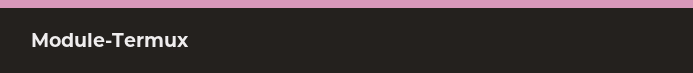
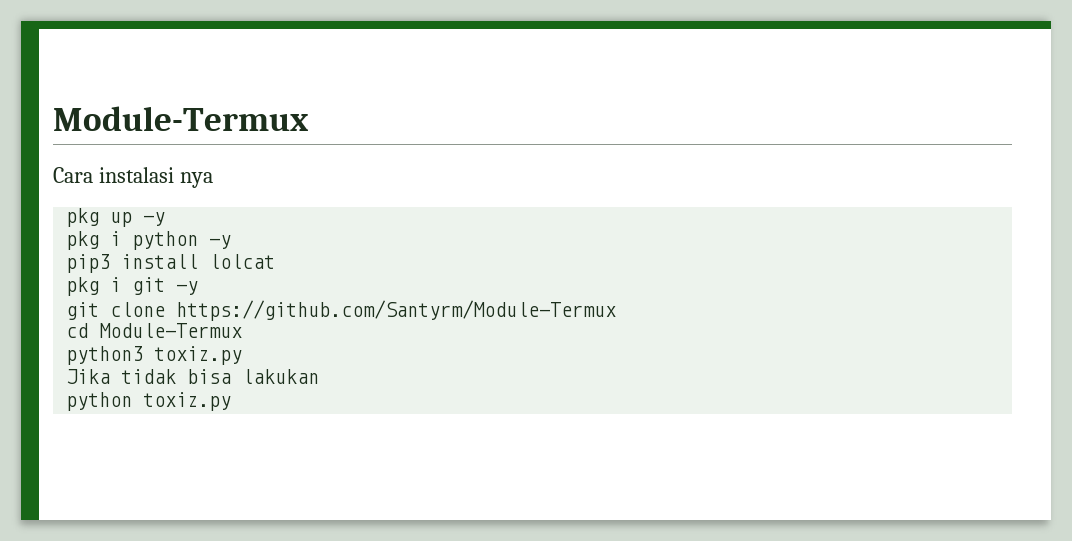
[31,33,189,47] Module-Termux -> [53,106,309,131] [53,167,213,188] [66,208,166,227] [66,231,232,250] [66,254,276,273] [66,277,199,296] [66,300,617,321] [66,323,243,338] [66,346,243,365] [66,369,320,384] [66,392,232,411] Module-Termux // Cara instalasi nya // pkg up -y // pkg i python -y // pip3 install lolcat // pkg i git -y // git clone https://github.com/Santyrm/Module-Termux // cd Module-Termux // python3 toxiz.py // Jika tidak bisa lakukan // python toxiz.py

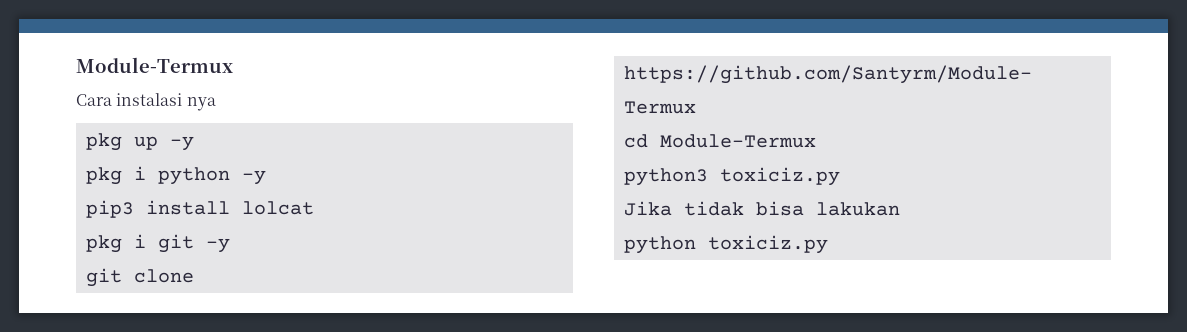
[154,346,243,365] toxiz.py -> [719,167,840,186] toxiciz.py
[143,392,232,411] toxiz.py -> [707,235,828,254] toxiciz.py

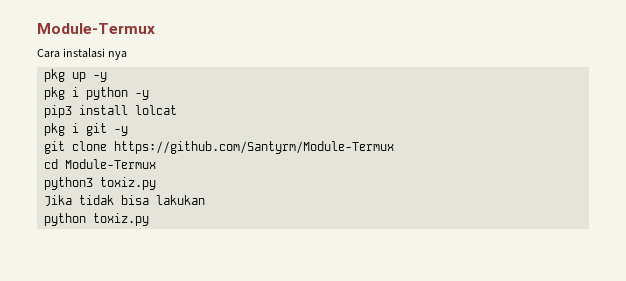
[719,167,840,186] toxiciz.py -> [100,177,157,190] toxiz.py
[707,235,828,254] toxiciz.py -> [93,213,150,226] toxiz.py

